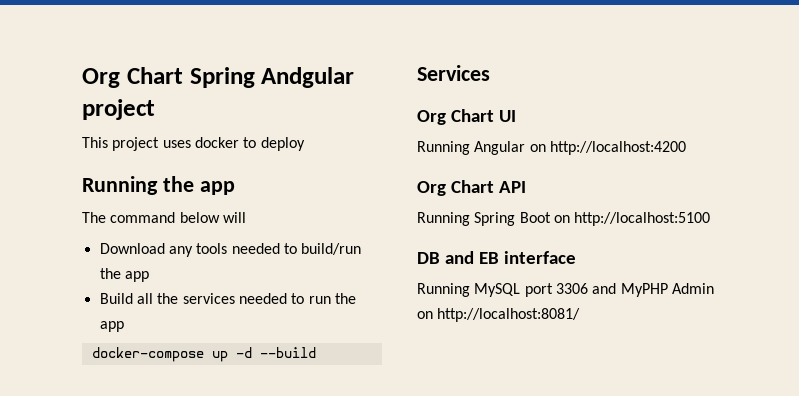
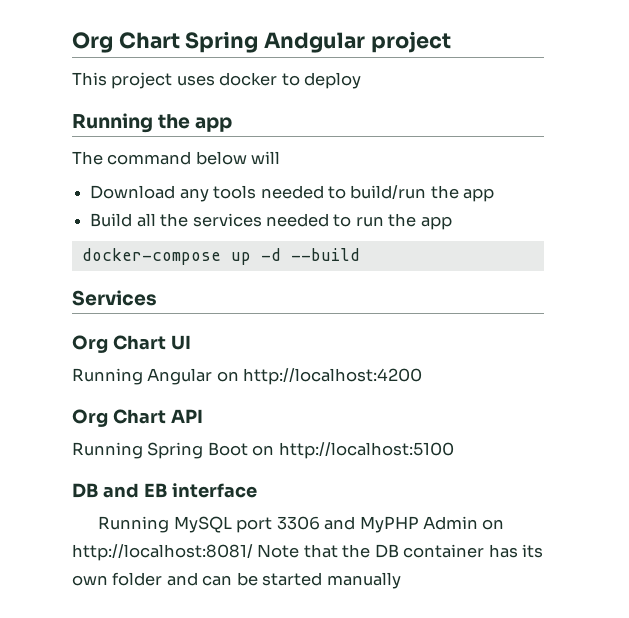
(581, 315) none -> [257,544,544,558] [72,572,401,589] Note that the DB container has its own folder and can be started manually

